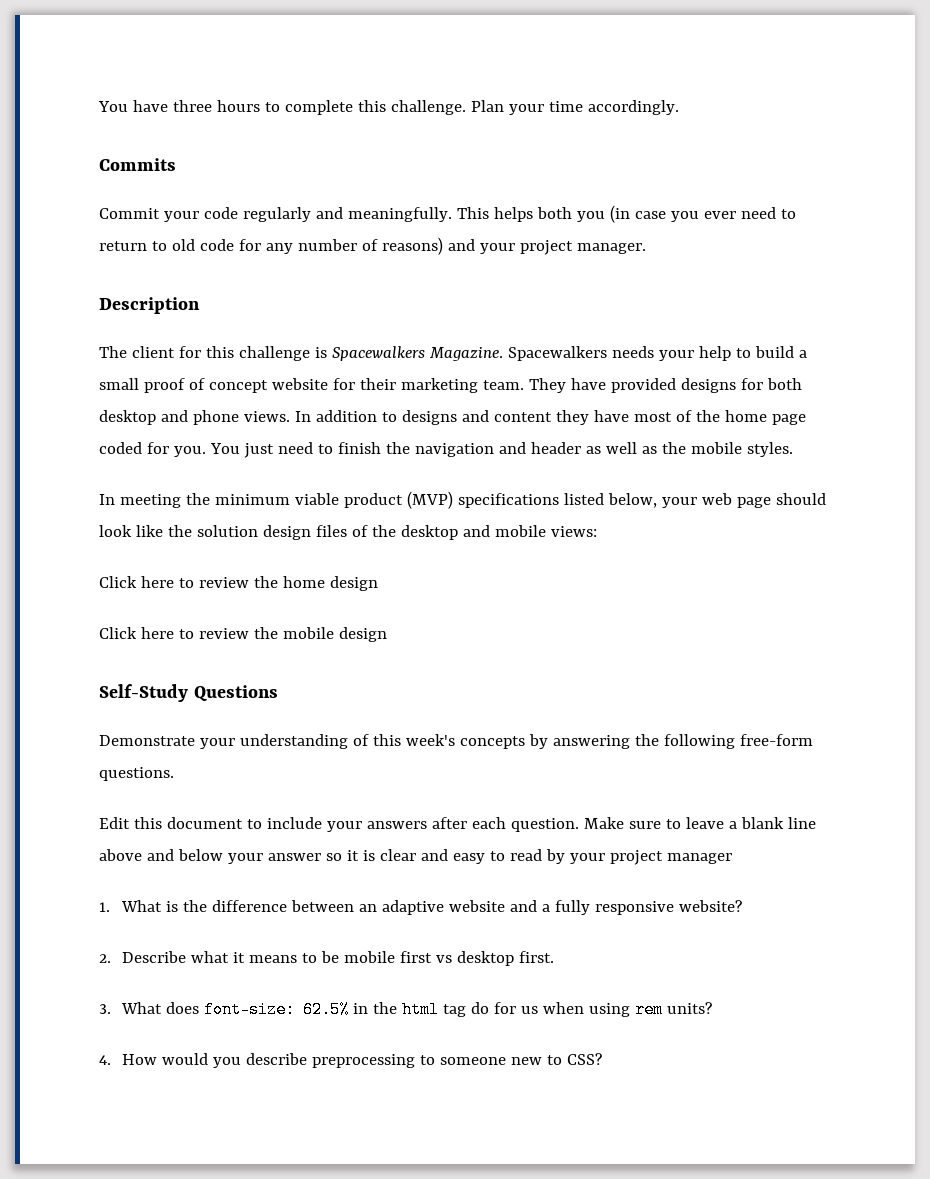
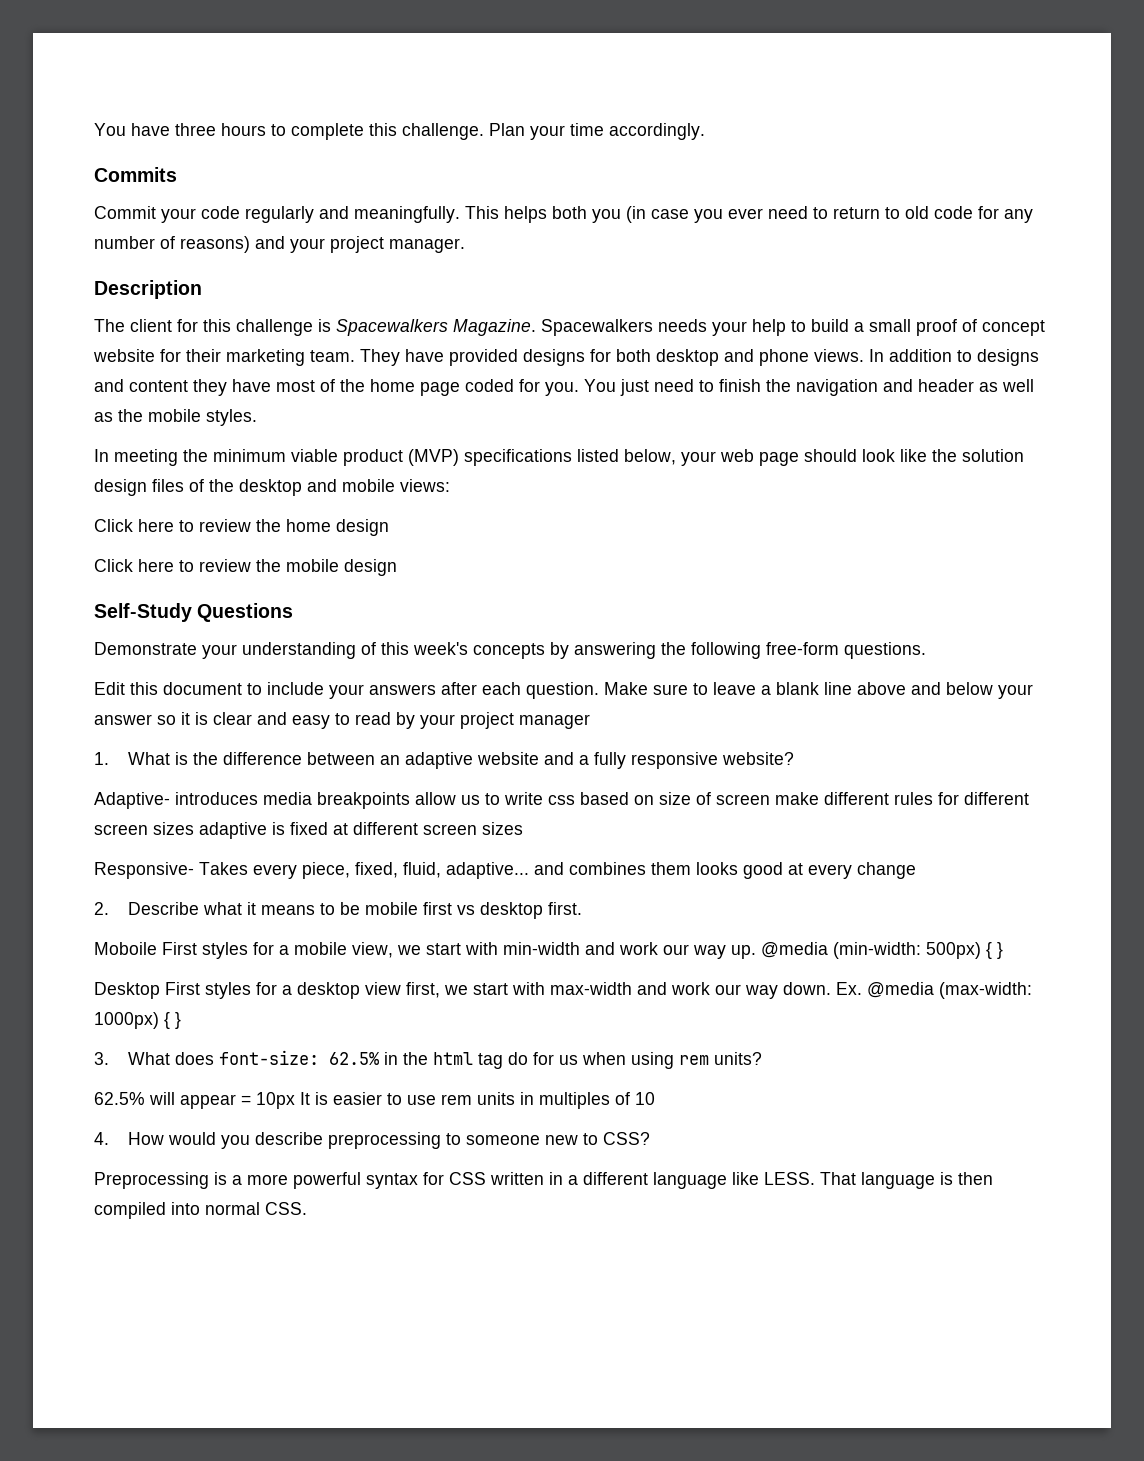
(743, 906) none -> [94,792,1029,809] [94,822,523,839] [94,862,916,879] // Adaptive- introduces media breakpoints allow us to write css based on size of screen make different rules for different screen sizes adaptive is fixed at different screen sizes // Responsive- Takes every piece, fixed, fluid, adaptive... and combines them looks good at every change
(555, 957) none -> [94,942,1003,959] [94,982,1032,999] [94,1012,181,1029] // Moboile First styles for a mobile view, we start with min-width and work our way up. @media (min-width: 500px) { } // Desktop First styles for a desktop view first, we start with max-width and work our way down. Ex. @media (max-width: 1000px) { }
(713, 1008) none -> [94,1092,655,1109] // 62.5% will appear = 10px It is easier to use rem units in multiples of 10
(603, 1059) none -> [94,1172,993,1189] [94,1202,307,1219] // Preprocessing is a more powerful syntax for CSS written in a different language like LESS. That language is then compiled into normal CSS.

